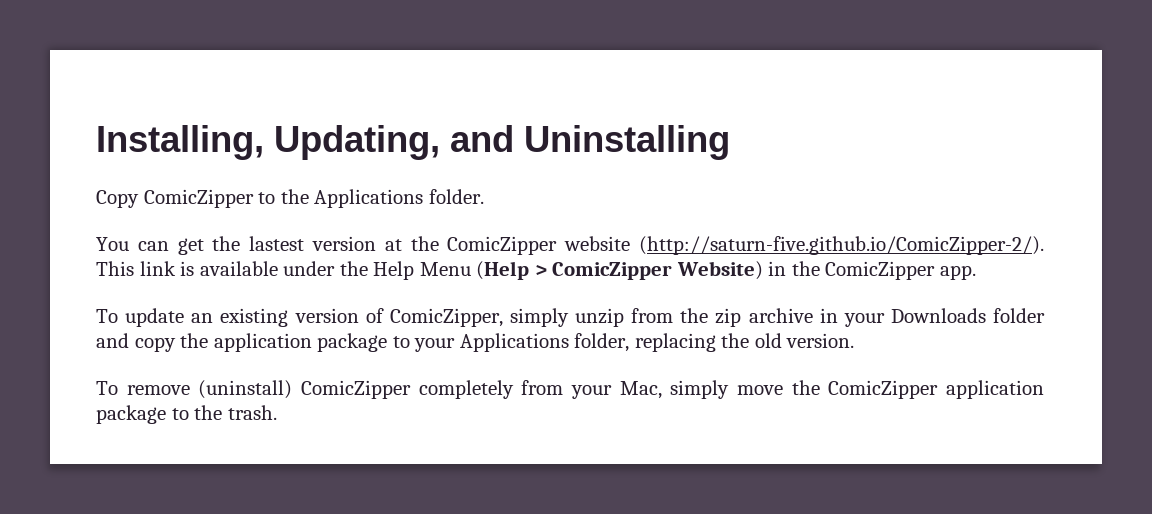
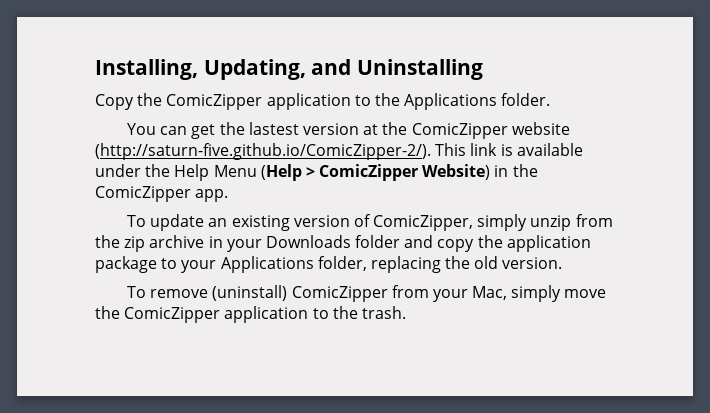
[143,189,254,208] ComicZipper -> [137,93,351,110] the ComicZipper application
[418,380,514,399] completely -> (388, 294) none
[96,405,166,424] package -> (309, 314) none

